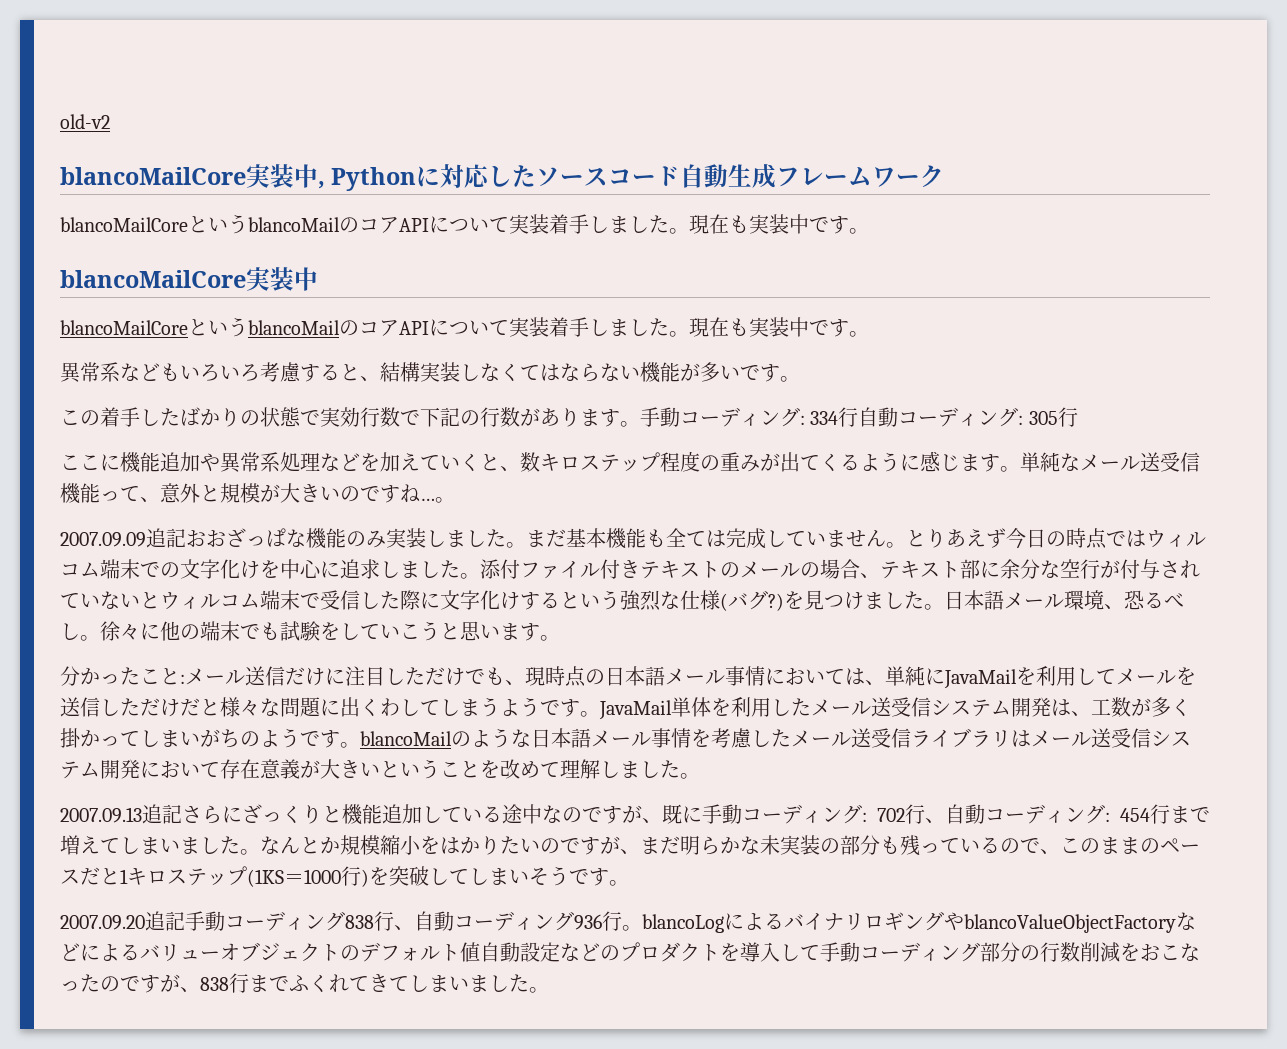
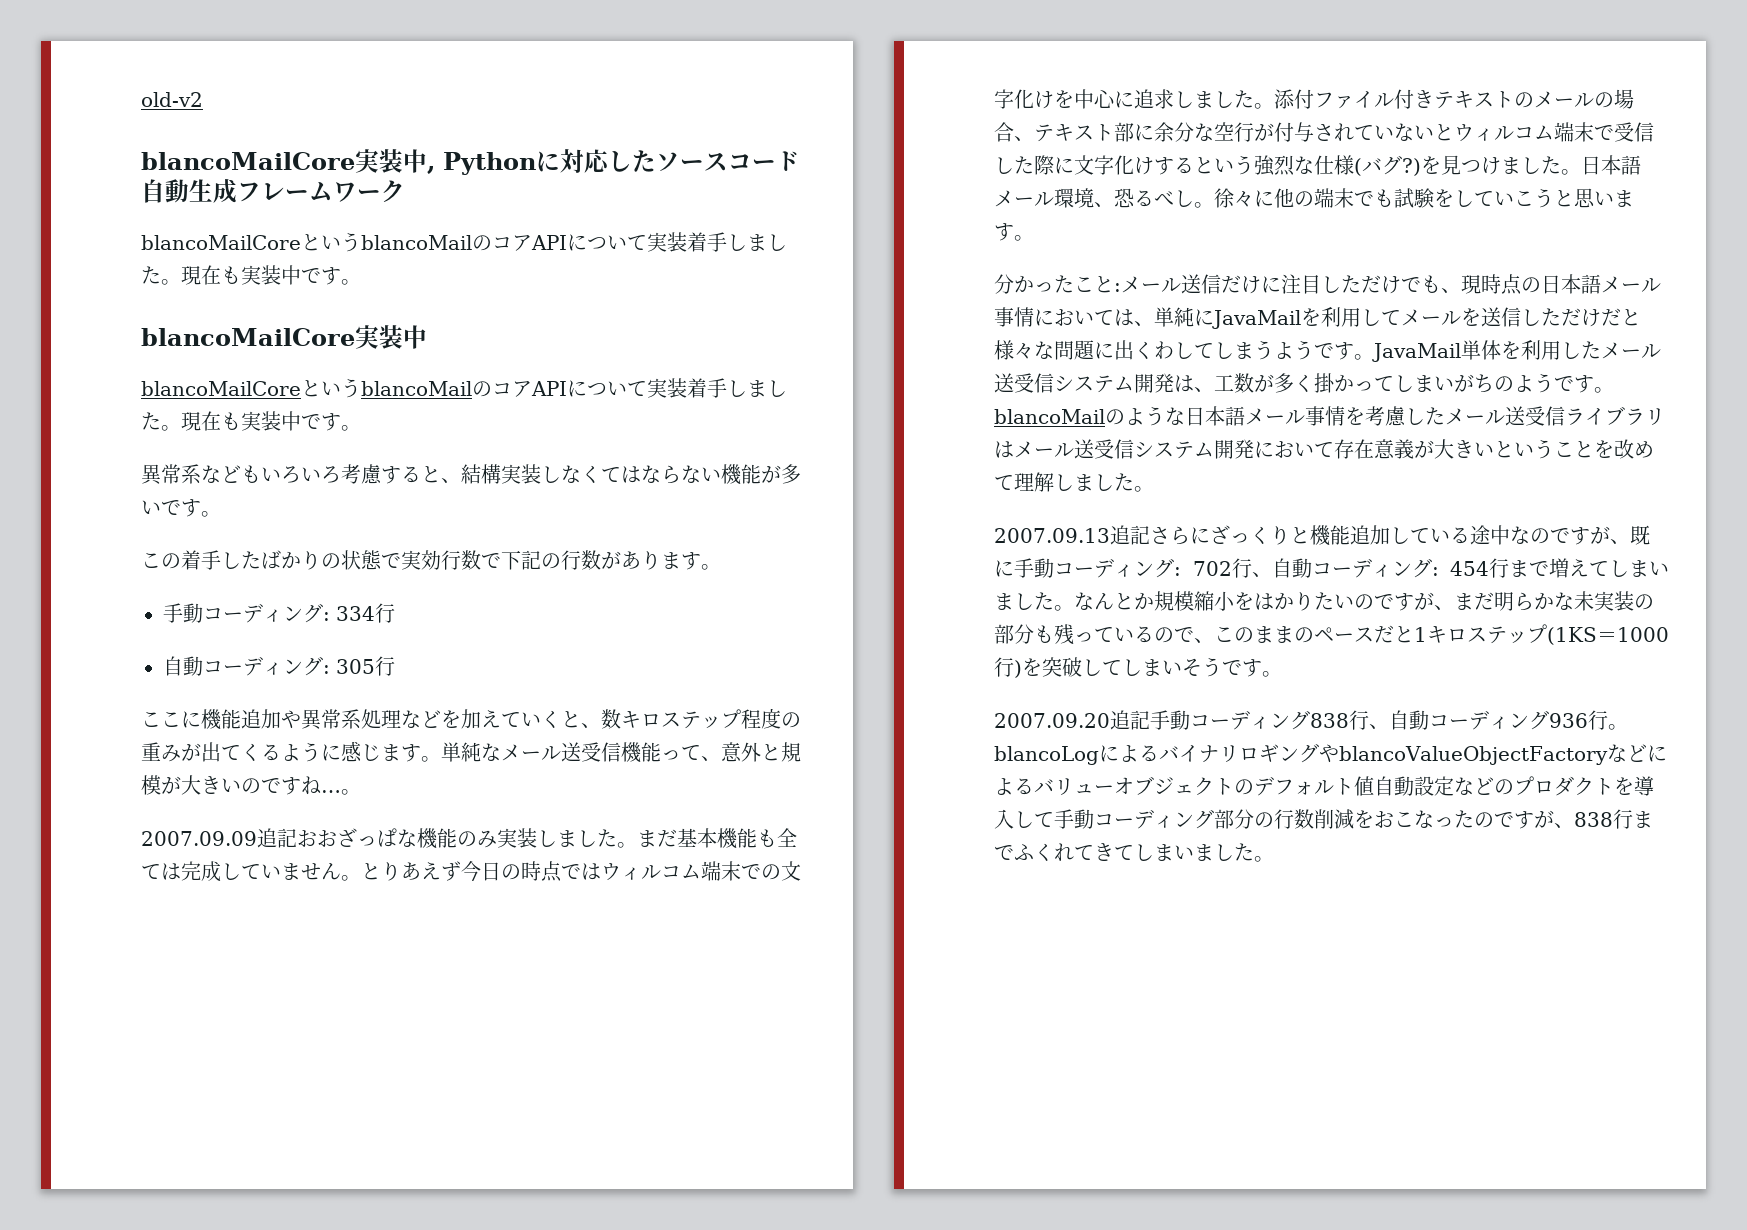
(640, 424) none -> (721, 567) //
(859, 417) none -> (395, 613) //

